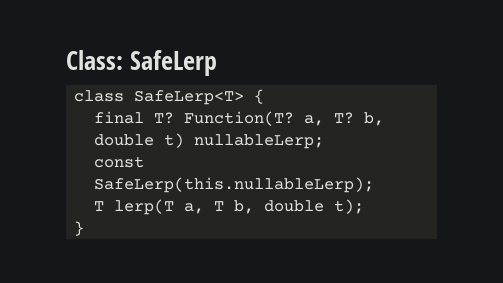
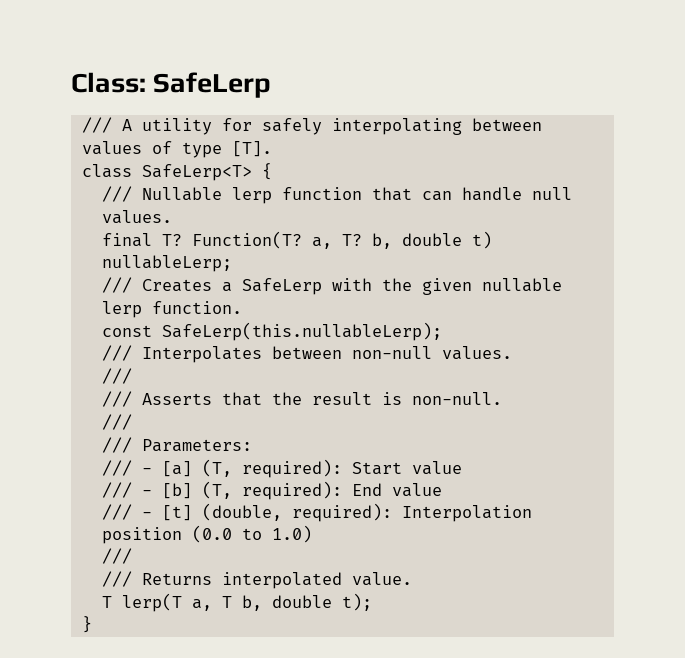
[74,89,265,105] class SafeLerp<T> { -> [81,117,542,135] [81,141,272,158] [81,163,272,181] [101,186,572,204] [101,210,172,224] /// A utility for safely interpolating between values of type [T]. // class SafeLerp<T> { // /// Nullable lerp function that can handle null values.
[94,156,145,168] [94,177,375,193] const SafeLerp(this.nullableLerp); -> [101,277,562,295] [101,301,242,318] [101,322,442,341] [101,345,512,363] [101,368,132,384] [101,391,502,407] [101,414,132,430] [101,437,252,453] [101,459,462,478] [101,481,442,500] [101,503,532,522] [101,525,312,544] [101,548,132,564] [101,571,412,589] /// Creates a SafeLerp with the given nullable lerp function. // const SafeLerp(this.nullableLerp); // /// Interpolates between non-null values. // /// // /// Asserts that the result is non-null. // /// // /// Parameters: // /// - [a] (T, required): Start value // /// - [b] (T, required): End value // /// - [t] (double, required): Interpolation position (0.0 to 1.0) // /// // /// Returns interpolated value.

